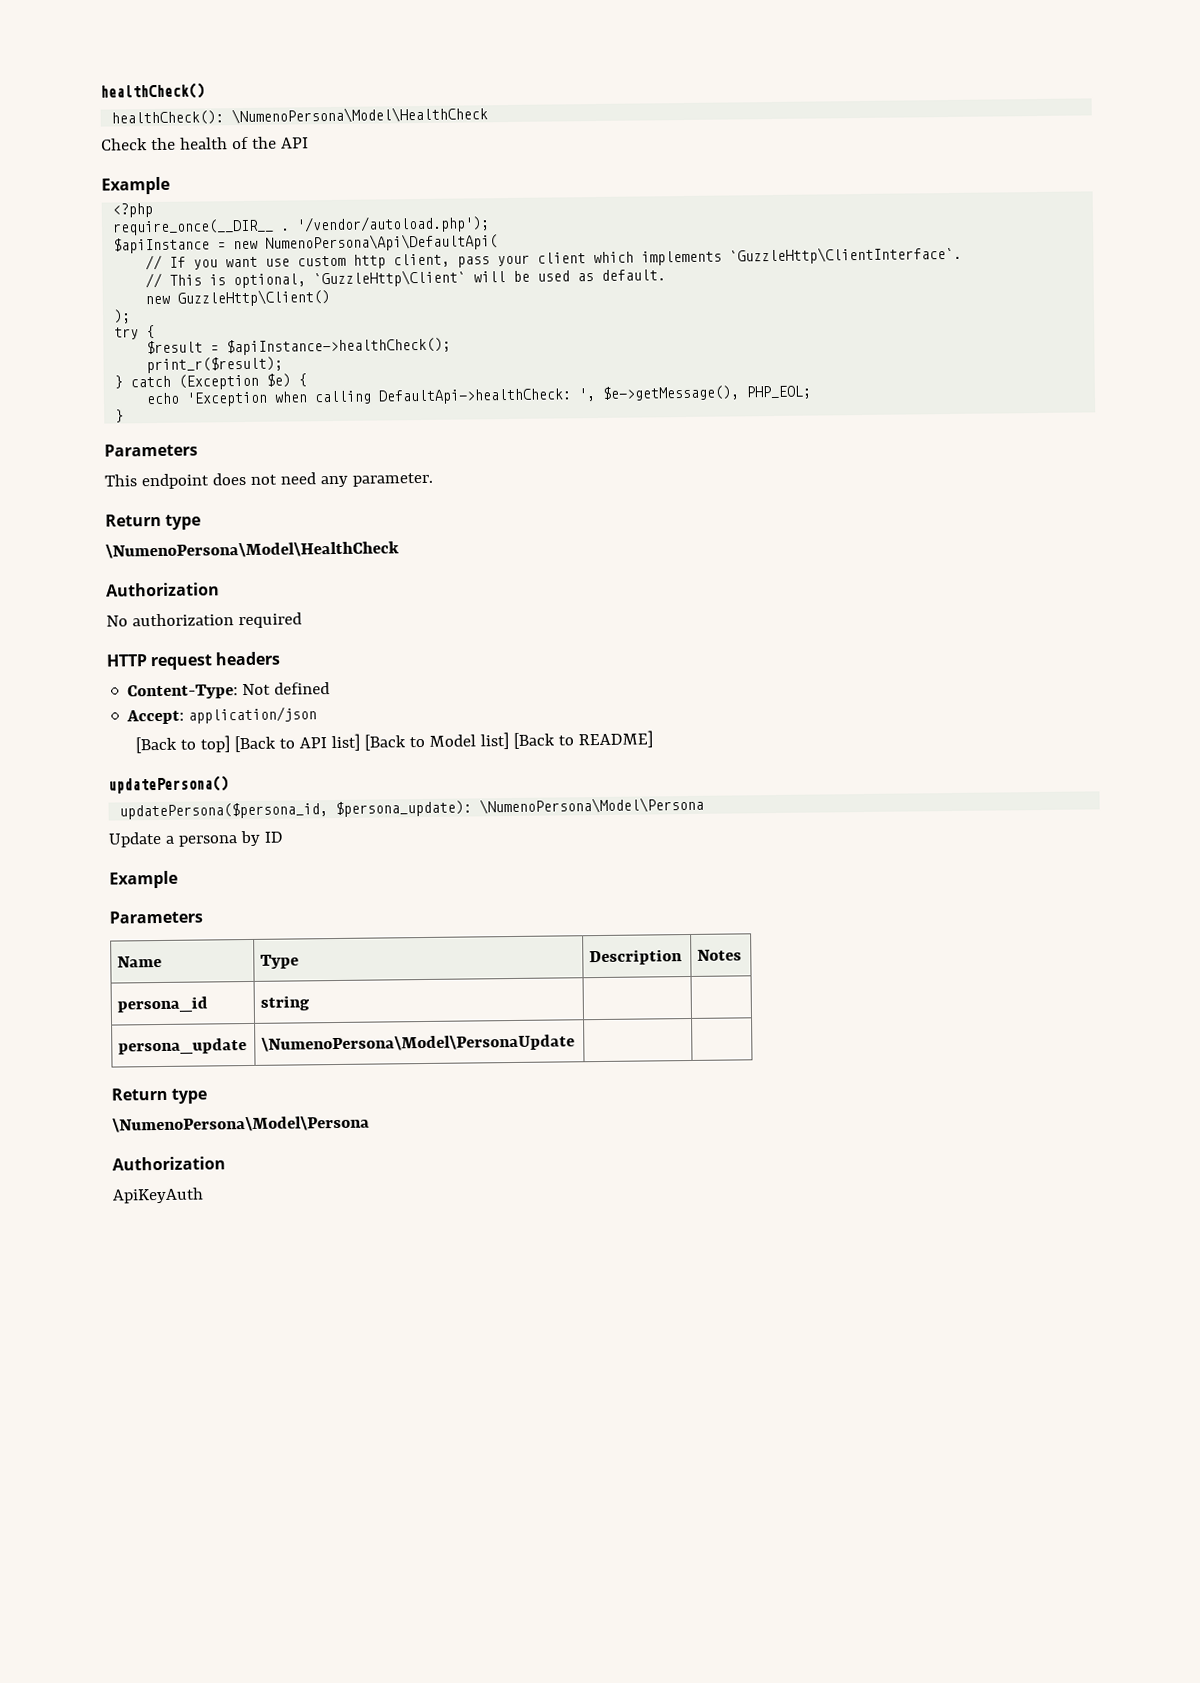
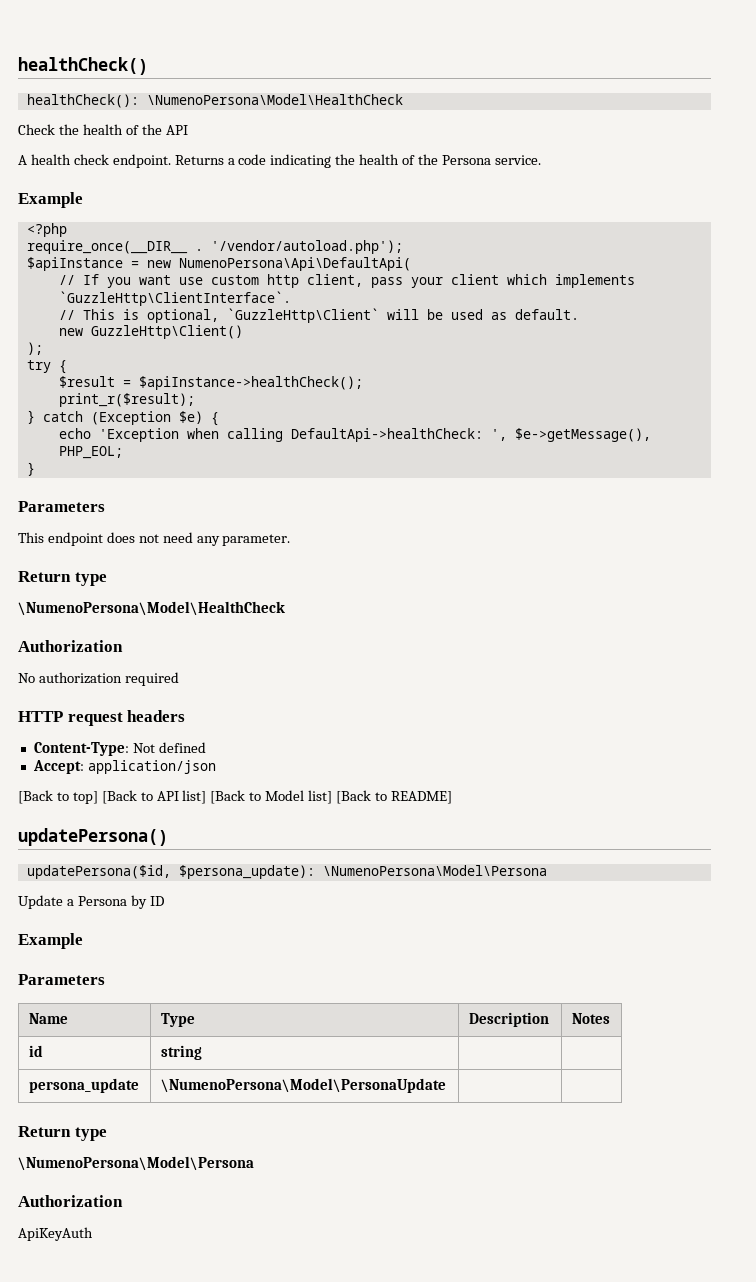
(309, 143) none -> [18,154,541,168] // A health check endpoint. Returns a code indicating the health of the Persona service.
[119,802,329,820] updatePersona($persona_id, -> [26,865,171,879] updatePersona($id,
[177,835,238,847] persona -> [77,896,127,906] Persona
[117,996,209,1014] persona_id -> [28,1045,43,1057] id

